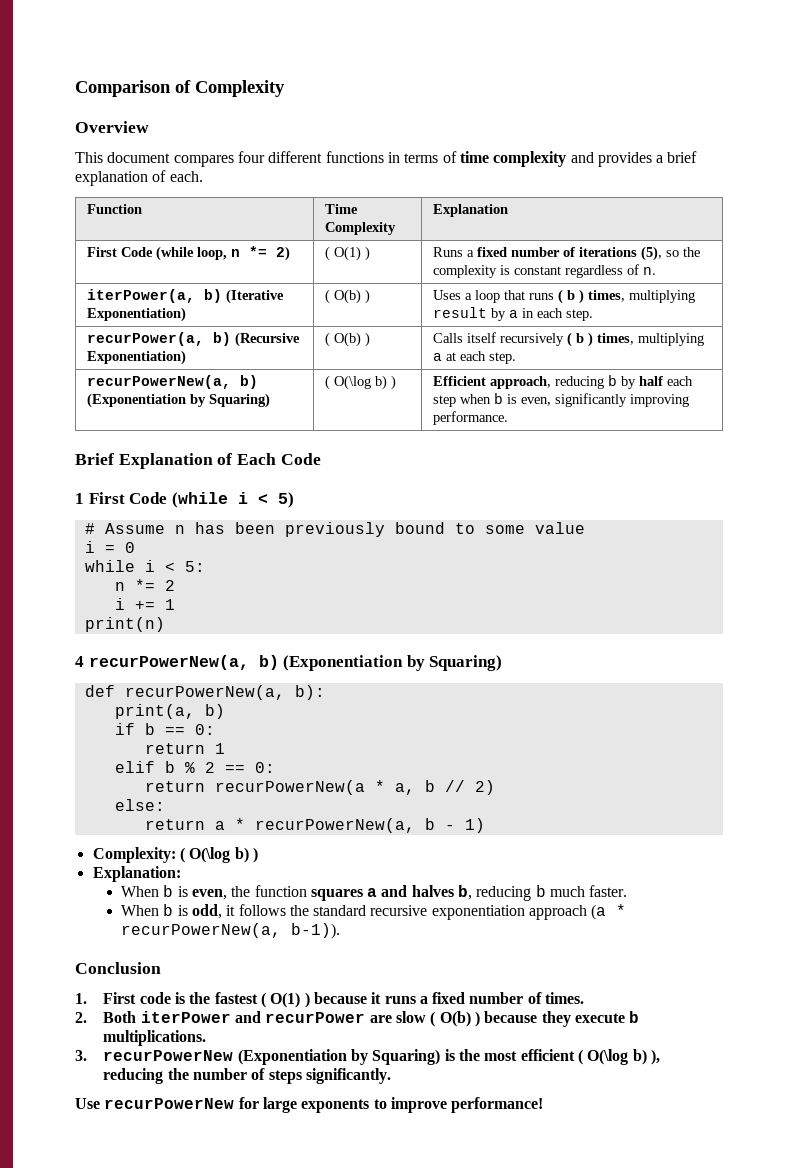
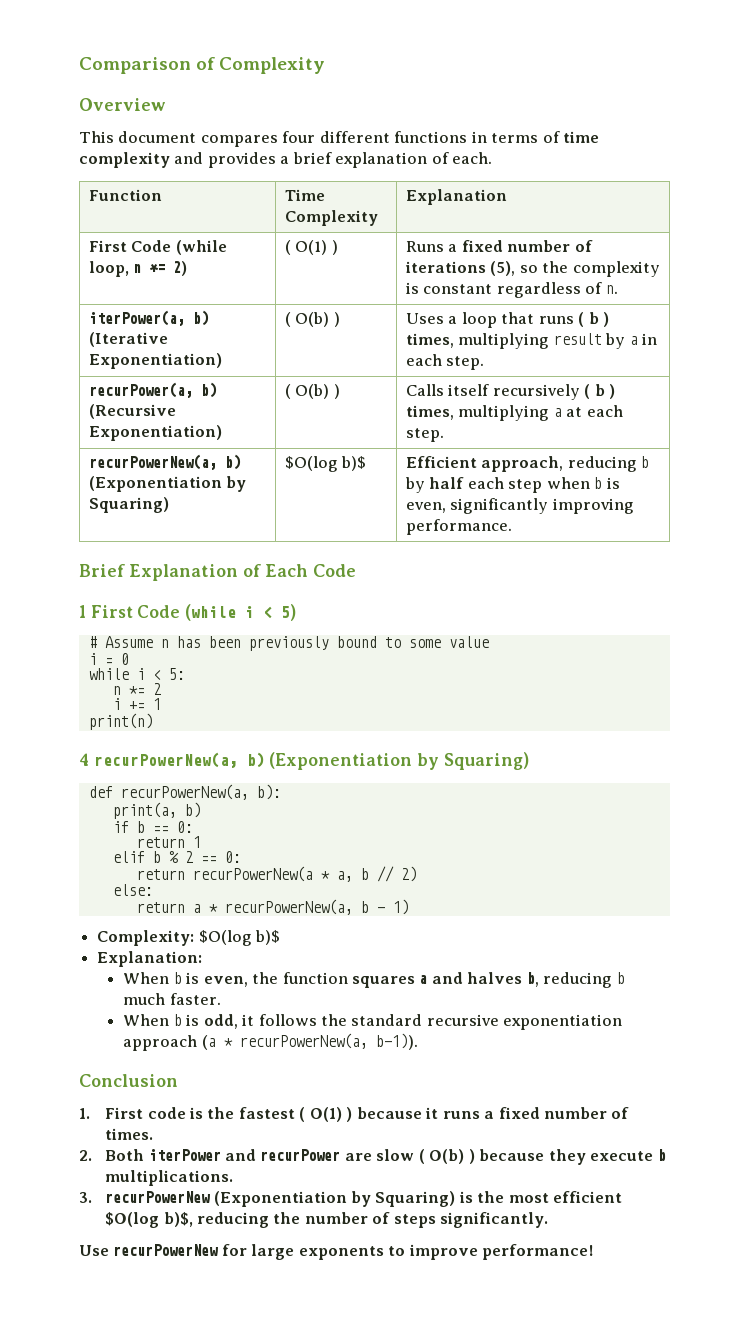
[325,375,397,390] ( O(\log b) ) -> [285,456,367,472] $O(log b)$
[179,847,258,863] ( O(\log b) ) -> [198,930,281,946] $O(log b)$
[577,1049,660,1065] ( O(\log b) ), -> [105,1212,193,1228] $O(log b)$,

